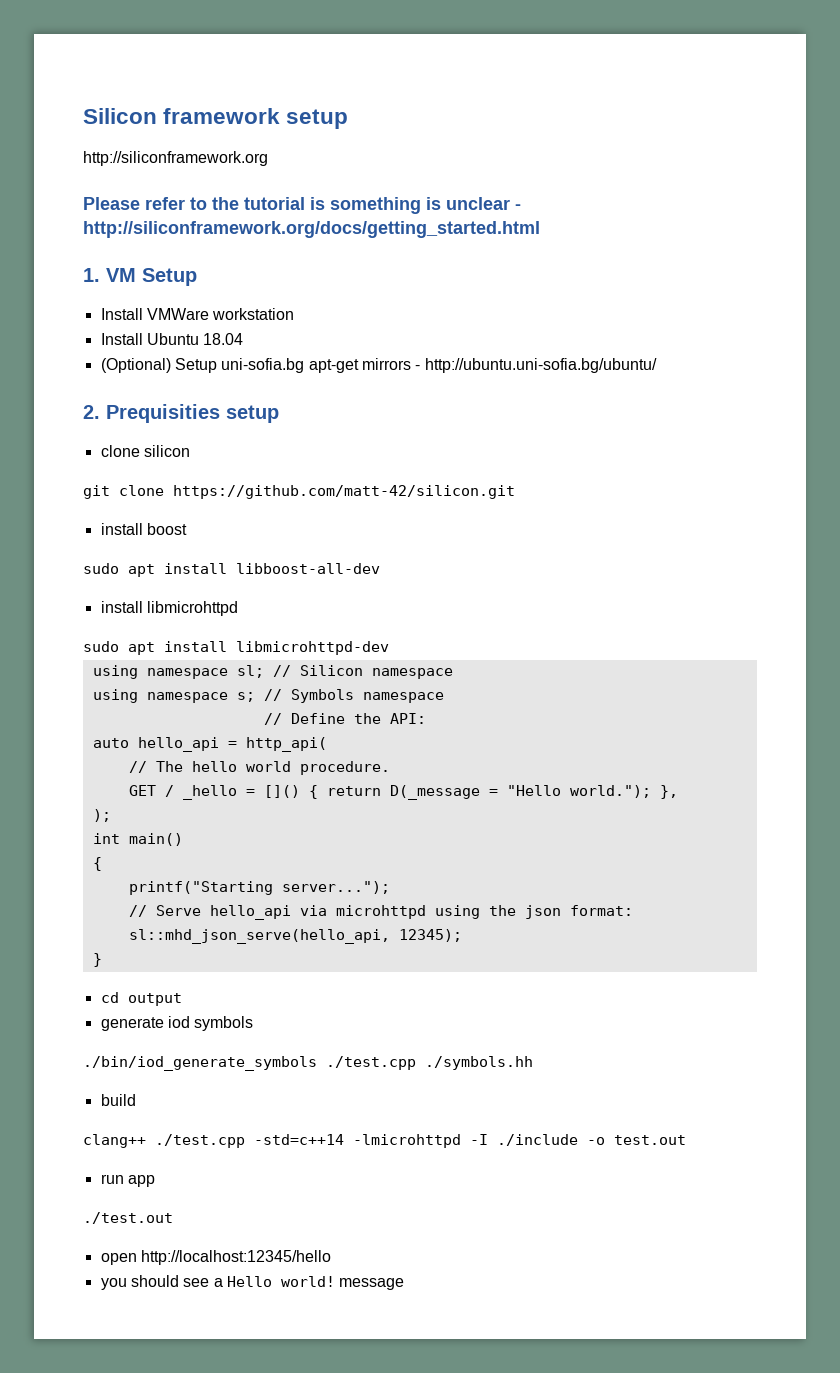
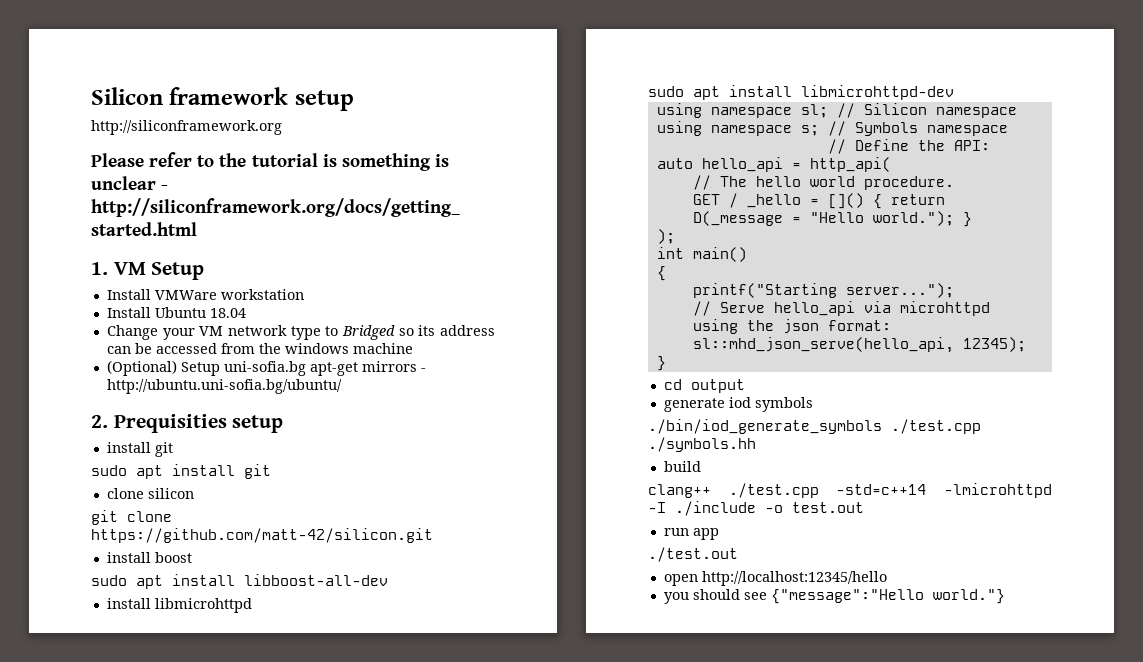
(244, 339) none -> [106,325,495,340] [106,343,413,354] // Change your VM network type to Bridged so its address can be accessed from the windows machine
(279, 414) none -> [106,442,173,457] [91,464,271,479] // install git // sudo apt install git
[659,785,678,799] }, -> [962,212,972,227] }
[213,1276,405,1290] a Hello world! message -> [770,589,1005,604] {"message":"Hello world."}

